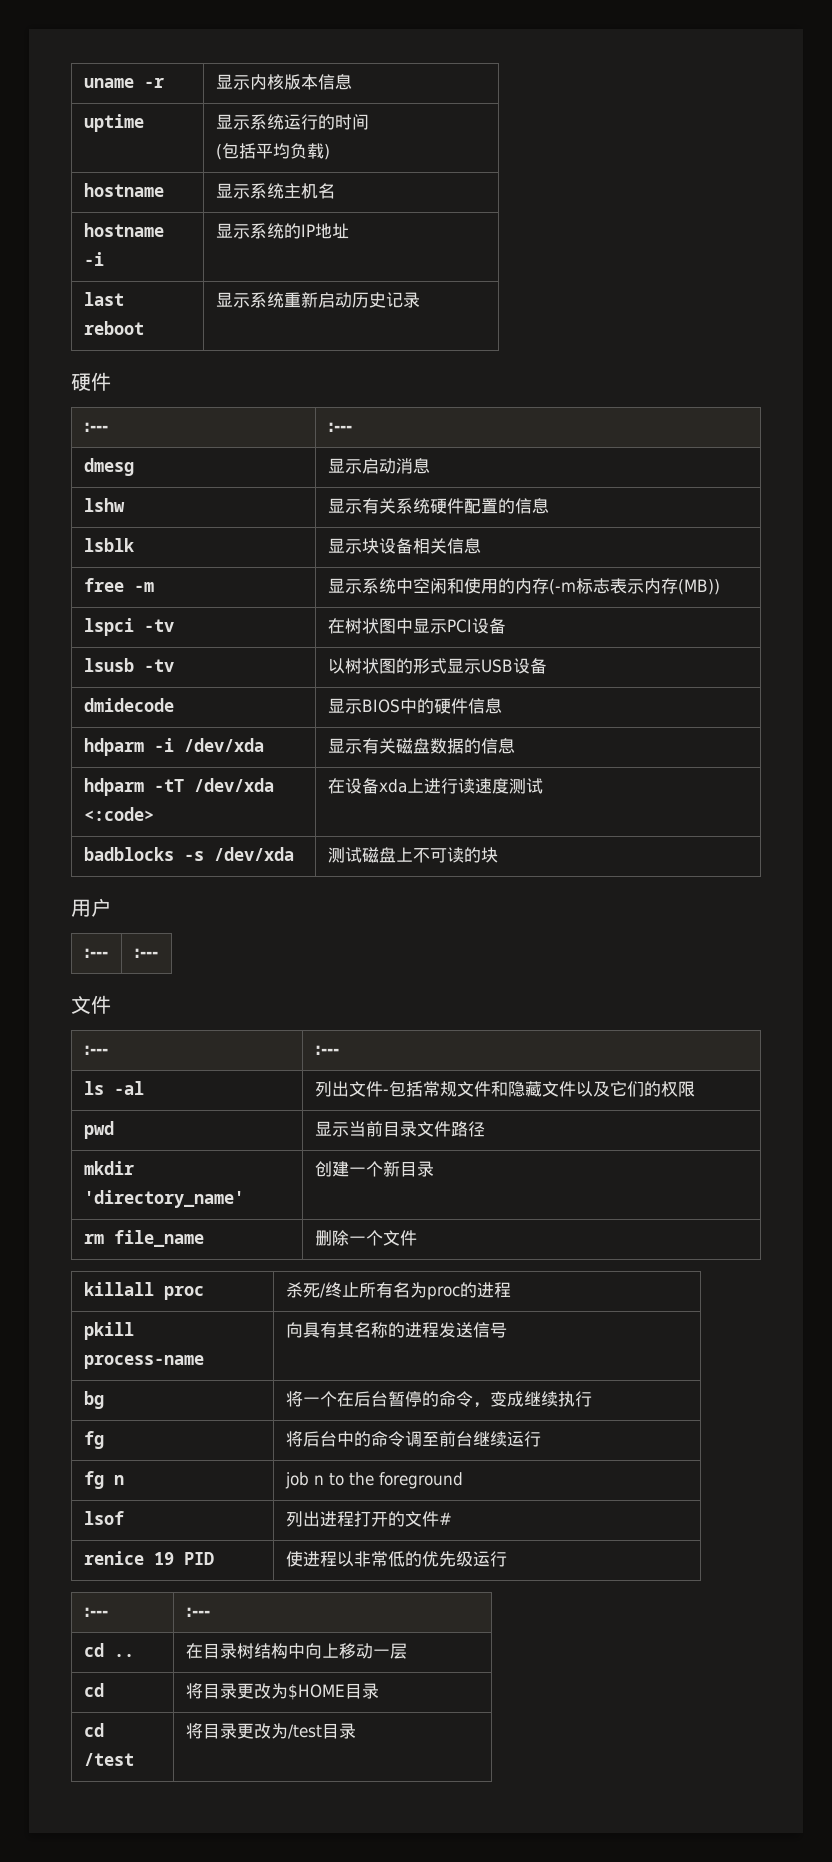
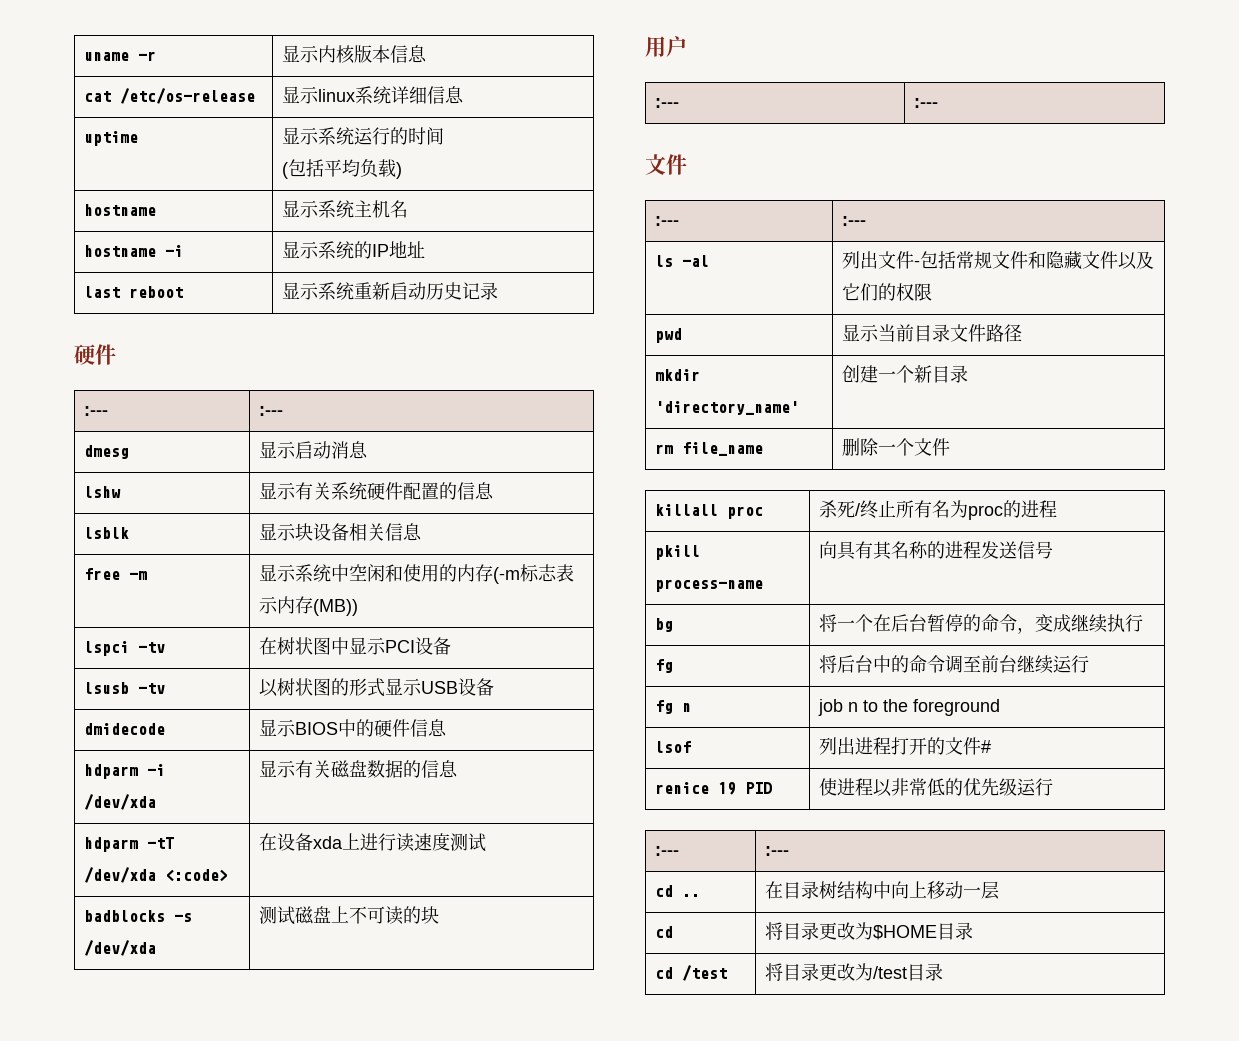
(352, 82) none -> [83,88,255,104] [281,86,464,104] // cat /etc/os-release | 显示linux系统详细信息

